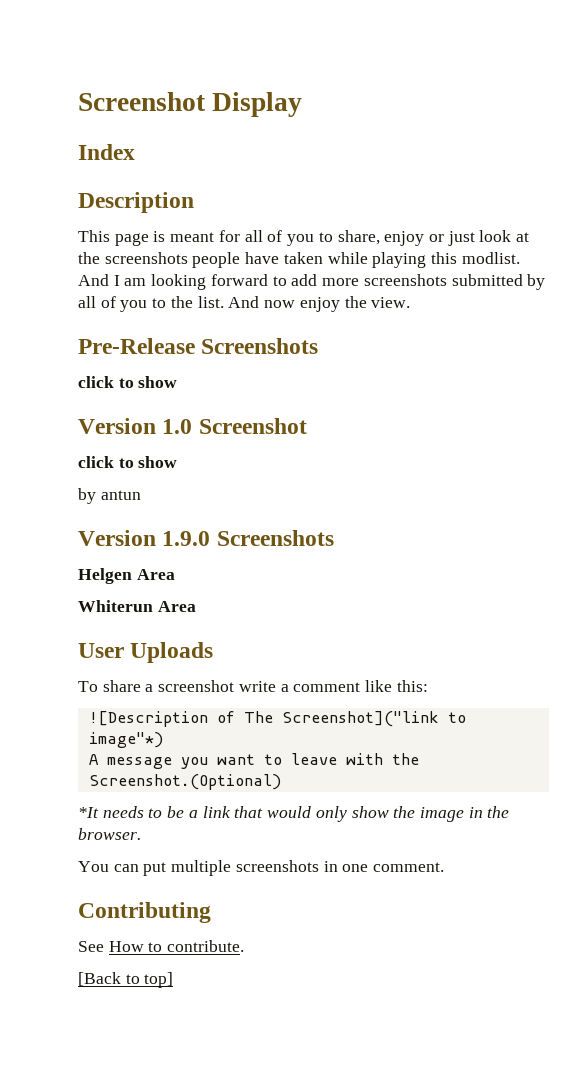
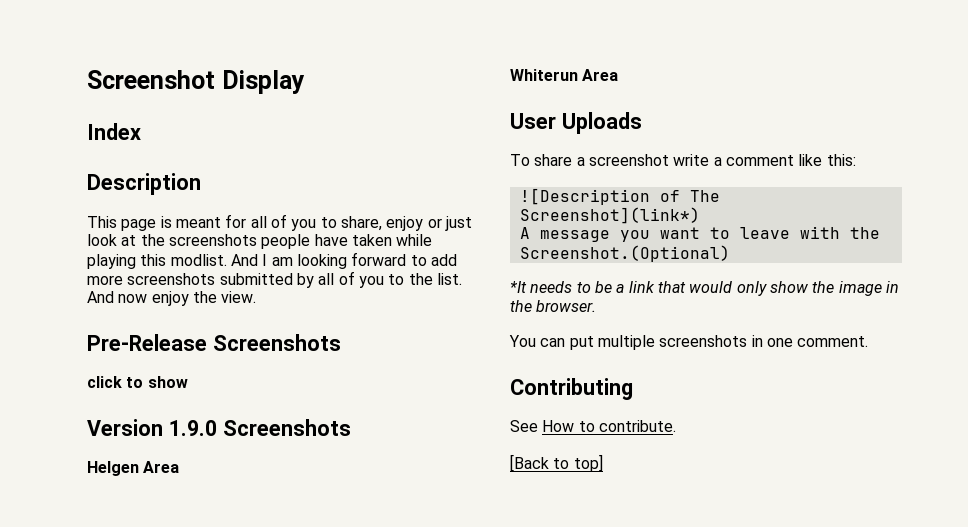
[78,418,307,434] [78,456,178,468] [78,488,141,504] // Version 1.0 Screenshot // click to show // by antun -> (188, 382) none
[281,711,466,727] [88,732,163,748] Screenshot]("link to image"*) -> [519,207,700,224] Screenshot](link*)

